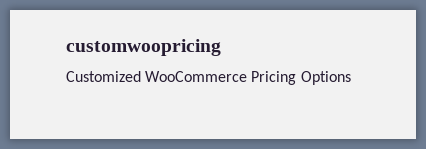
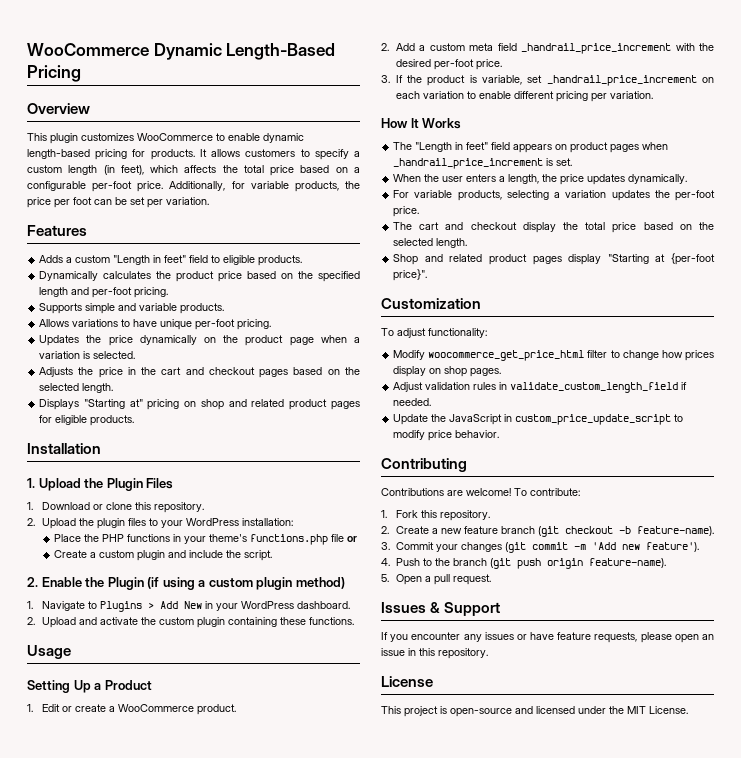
[66,39,221,56] [66,71,351,85] customwoopricing // Customized WooCommerce Pricing Options -> [27,43,336,60] [27,65,81,82] [27,103,90,114] [27,133,304,144] [27,149,361,160] [27,165,360,176] [27,181,360,192] [27,197,209,208] [27,225,87,236] [39,255,303,266] [39,271,361,282] [39,287,169,298] [39,303,225,314] [39,319,272,330] [39,335,360,346] [39,351,136,359] [39,367,360,378] [39,383,114,393] [39,399,360,410] [39,415,135,426] [27,443,101,454] [27,478,174,491] [27,502,204,513] [27,518,293,529] [53,534,357,545] [53,550,272,561] [27,577,345,590] [27,601,350,612] [27,617,354,628] [27,645,71,659] [27,680,152,693] [27,704,236,715] [381,43,714,54] [395,59,502,70] [381,75,714,86] [395,91,653,102] [381,118,462,129] [393,142,669,153] [393,158,573,169] [393,174,688,185] [393,190,715,201] [393,206,420,217] [393,222,714,233] [393,238,468,248] [393,253,715,265] [393,269,428,281] [381,298,481,309] [381,328,487,338] [393,350,714,361] [393,366,502,377] [393,382,688,393] [393,398,432,406] [393,414,684,425] [393,430,500,441] [381,458,467,472] [381,488,580,496] [381,510,490,521] [381,526,714,537] [381,542,699,553] [381,558,666,569] [381,574,491,585] [381,602,501,616] [381,632,714,643] [381,648,488,659] [381,676,433,687] [381,706,688,717] WooCommerce Dynamic Length-Based Pricing // Overview // This plugin customizes WooCommerce to enable dynamic length-based pricing for products. It allows customers to specify a custom length (in feet), which affects the total price based on a configurable per-foot price. Additionally, for variable products, the price per foot can be set per variation. // Features // Adds a custom "Length in feet" field to eligible products. // Dynamically calculates the product price based on the specified length and per-foot pricing. // Supports simple and variable products. // Allows variations to have unique per-foot pricing. // Updates the price dynamically on the product page when a variation is selected. // Adjusts the price in the cart and checkout pages based on the selected length. // Displays "Starting at" pricing on shop and related product pages for eligible products. // Installation // 1. Upload the Plugin Files // 1. Download or clone this repository. // 2. Upload the plugin files to your WordPress installation: // Place the PHP functions in your theme's functions.php file or // Create a custom plugin and include the script. // 2. Enable the Plugin (if using a custom plugin method) // 1. Navigate to Plugins > Add New in your WordPress dashboard. // 2. Upload and activate the custom plugin containing these functions. // Usage // Setting Up a Product // 1. Edit or create a WooCommerce product. // 2. Add a custom meta field _handrail_price_increment with the desired per-foot price. // 3. If the product is variable, set _handrail_price_increment on each variation to enable different pricing per variation. // How It Works // The "Length in feet" field appears on product pages when _handrail_price_increment is set. // When the user enters a length, the price updates dynamically. // For variable products, selecting a variation updates the per-foot price. // The cart and checkout display the total price based on the selected length. // Shop and related product pages display "Starting at {per-foot price}". // Customization // To adjust functionality: // Modify woocommerce_get_price_html filter to change how prices display on shop pages. // Adjust validation rules in validate_custom_length_field if needed. // Update the JavaScript in custom_price_update_script to modify price behavior. // Contributing // Contributions are welcome! To contribute: // 1. Fork this repository. // 2. Create a new feature branch (git checkout -b feature-name). // 3. Commit your changes (git commit -m 'Add new feature'). // 4. Push to the branch (git push origin feature-name). // 5. Open a pull request. // Issues & Support // If you encounter any issues or have feature requests, please open an issue in this repository. // License // This project is open-source and licensed under the MIT License.

